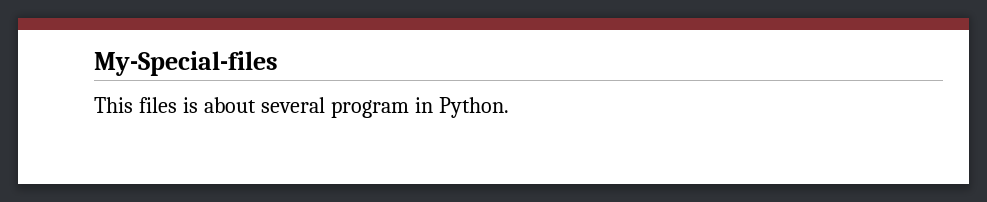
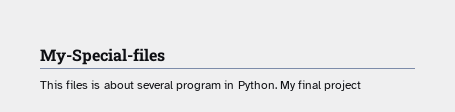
(509, 107) none -> [279,80,362,91] My final project

